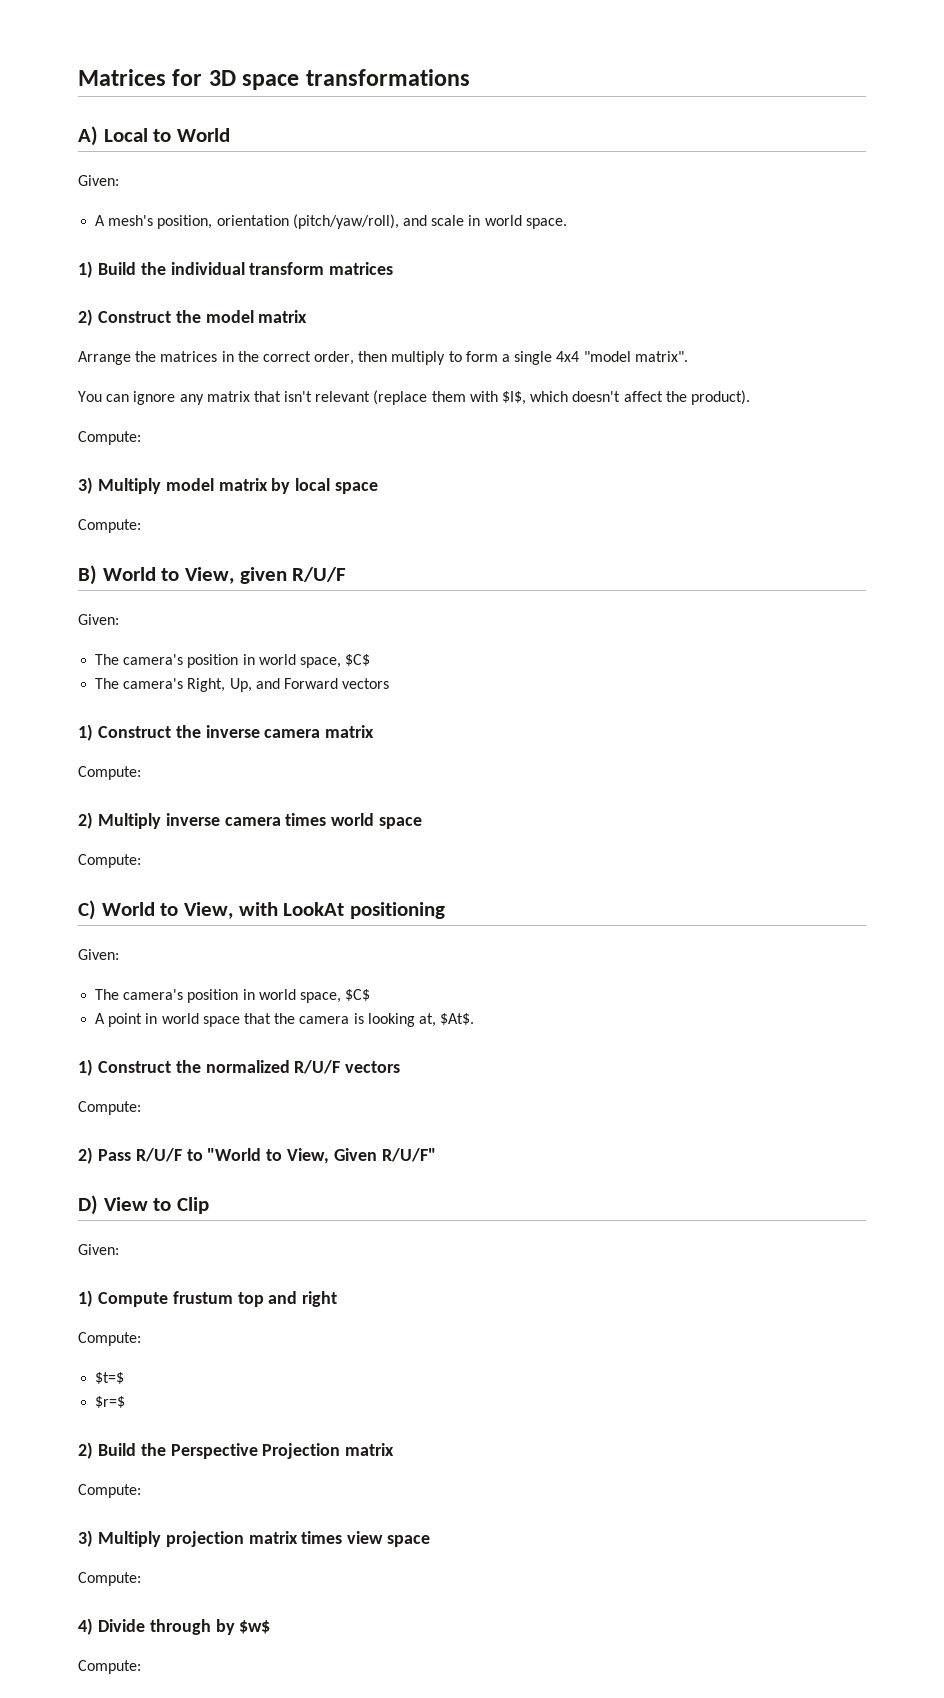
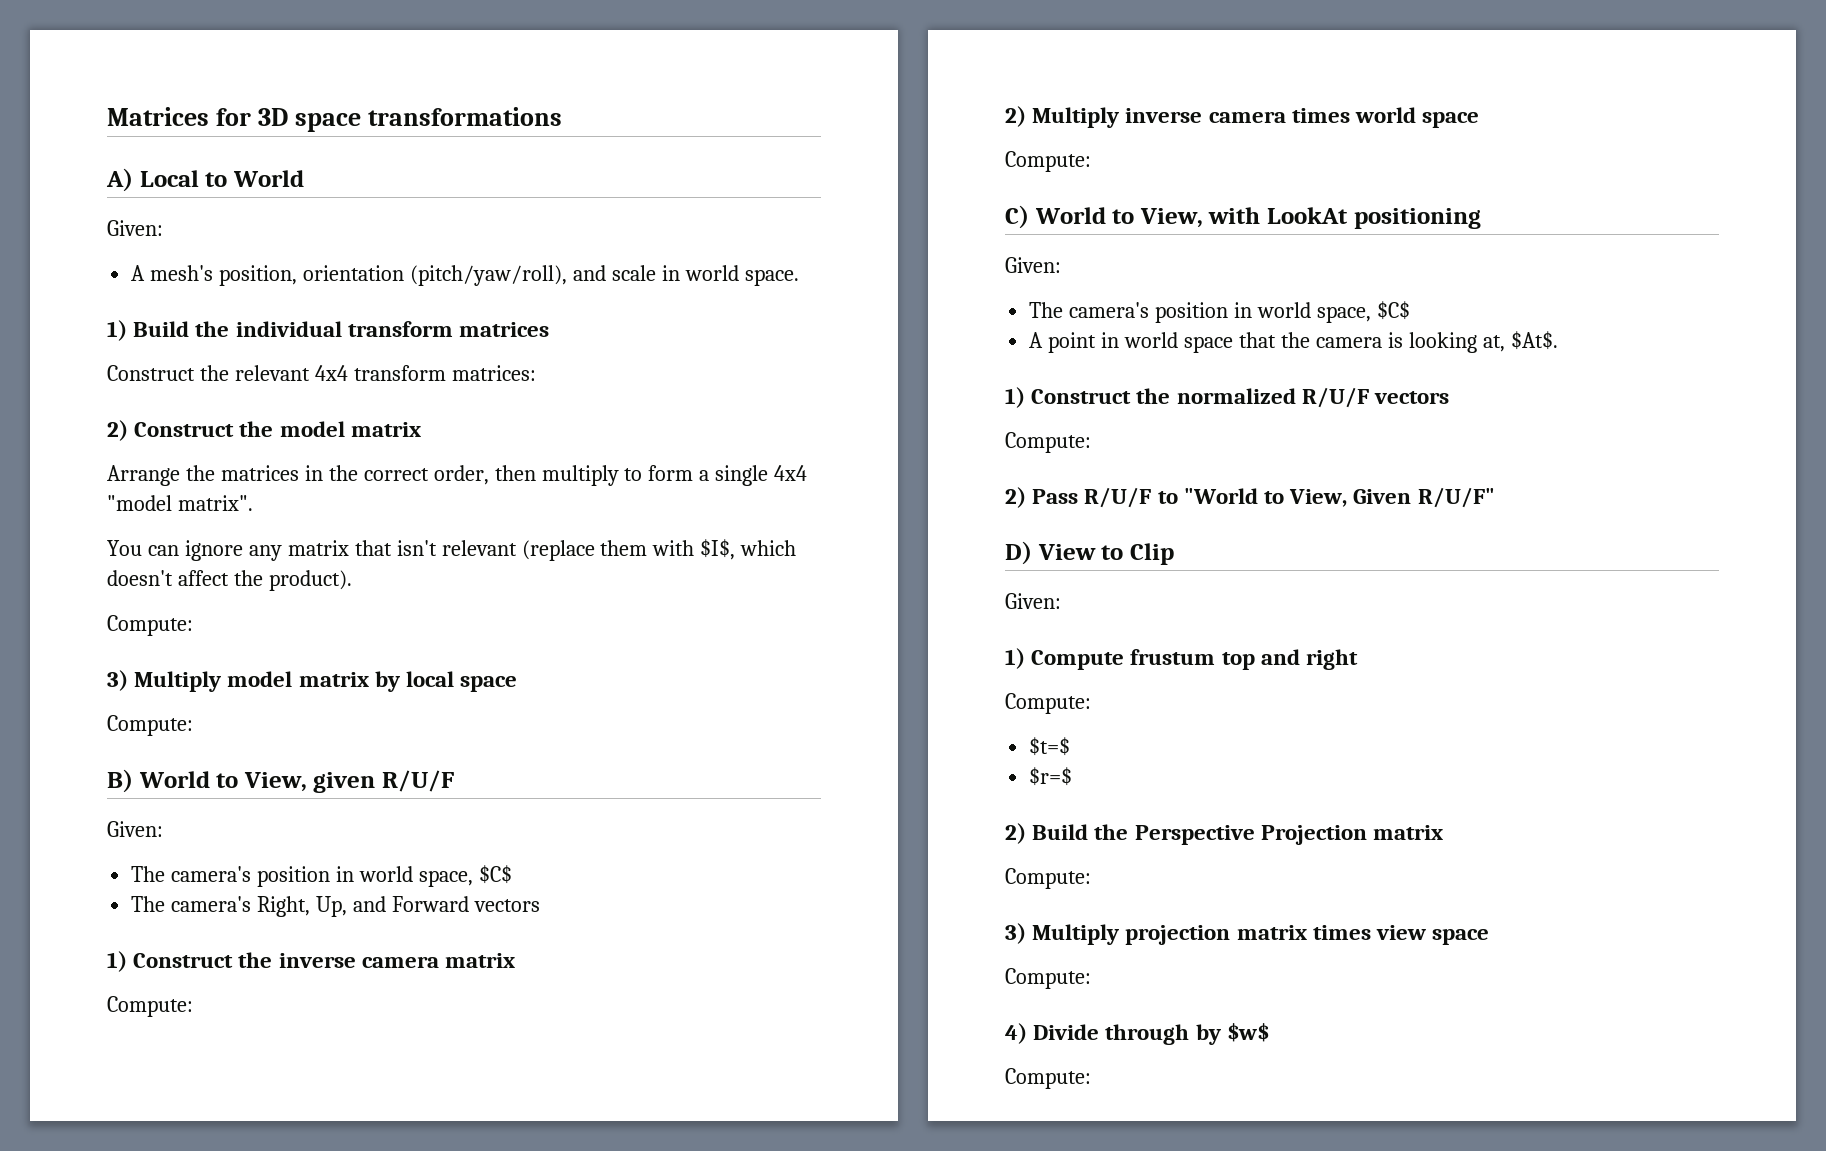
(394, 268) none -> [107,365,536,381] // Construct the relevant 4x4 transform matrices:

